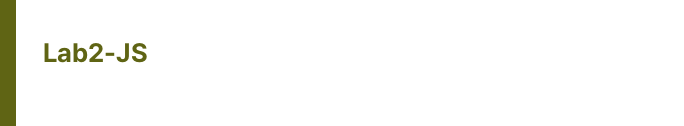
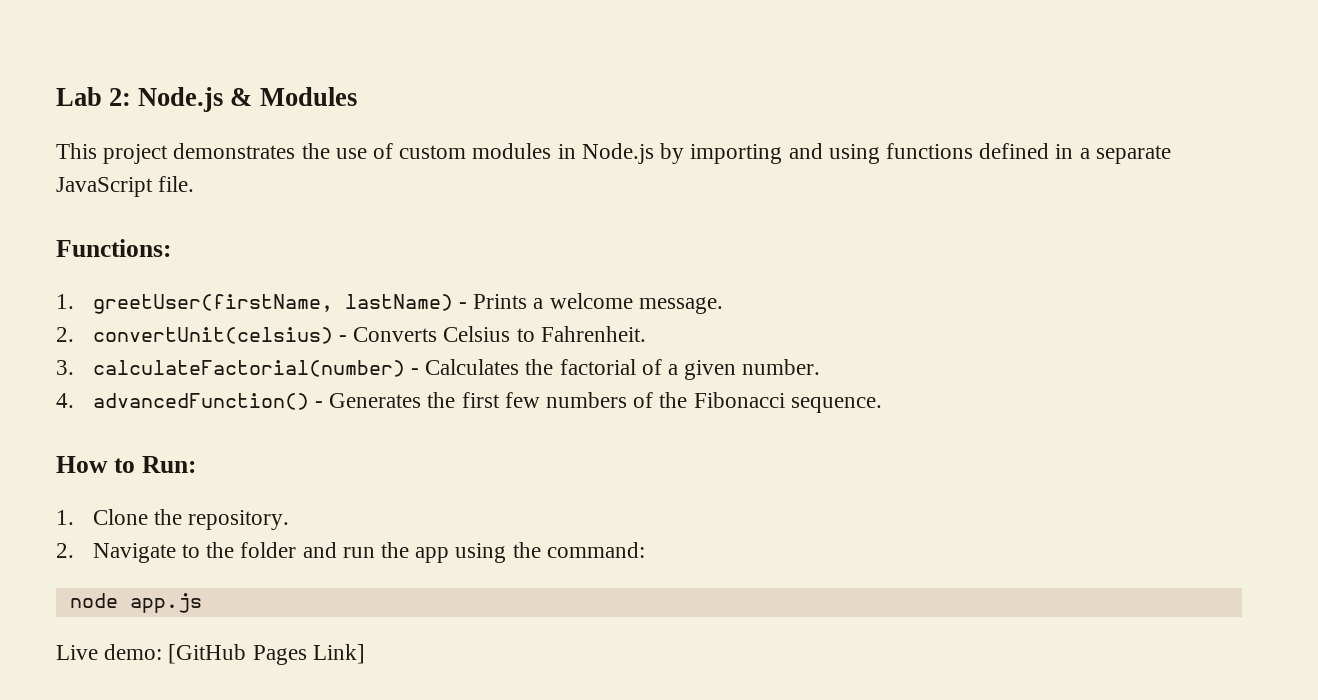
[43,43,148,63] Lab2-JS -> [56,87,357,112] [56,143,1171,164] [56,176,195,197] [56,239,171,257] [56,293,723,314] [56,326,646,344] [56,359,821,380] [56,392,882,413] [56,456,196,473] [56,509,290,530] [56,542,645,563] [69,593,202,613] [56,644,365,665] Lab 2: Node.js & Modules // This project demonstrates the use of custom modules in Node.js by importing and using functions defined in a separate JavaScript file. // Functions: // 1. greetUser(firstName, lastName) - Prints a welcome message. // 2. convertUnit(celsius) - Converts Celsius to Fahrenheit. // 3. calculateFactorial(number) - Calculates the factorial of a given number. // 4. advancedFunction() - Generates the first few numbers of the Fibonacci sequence. // How to Run: // 1. Clone the repository. // 2. Navigate to the folder and run the app using the command: // node app.js // Live demo: [GitHub Pages Link]

